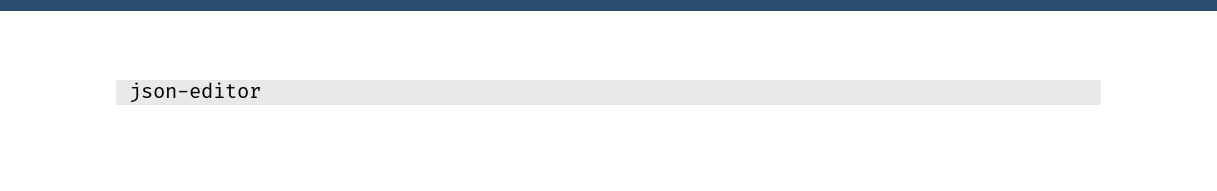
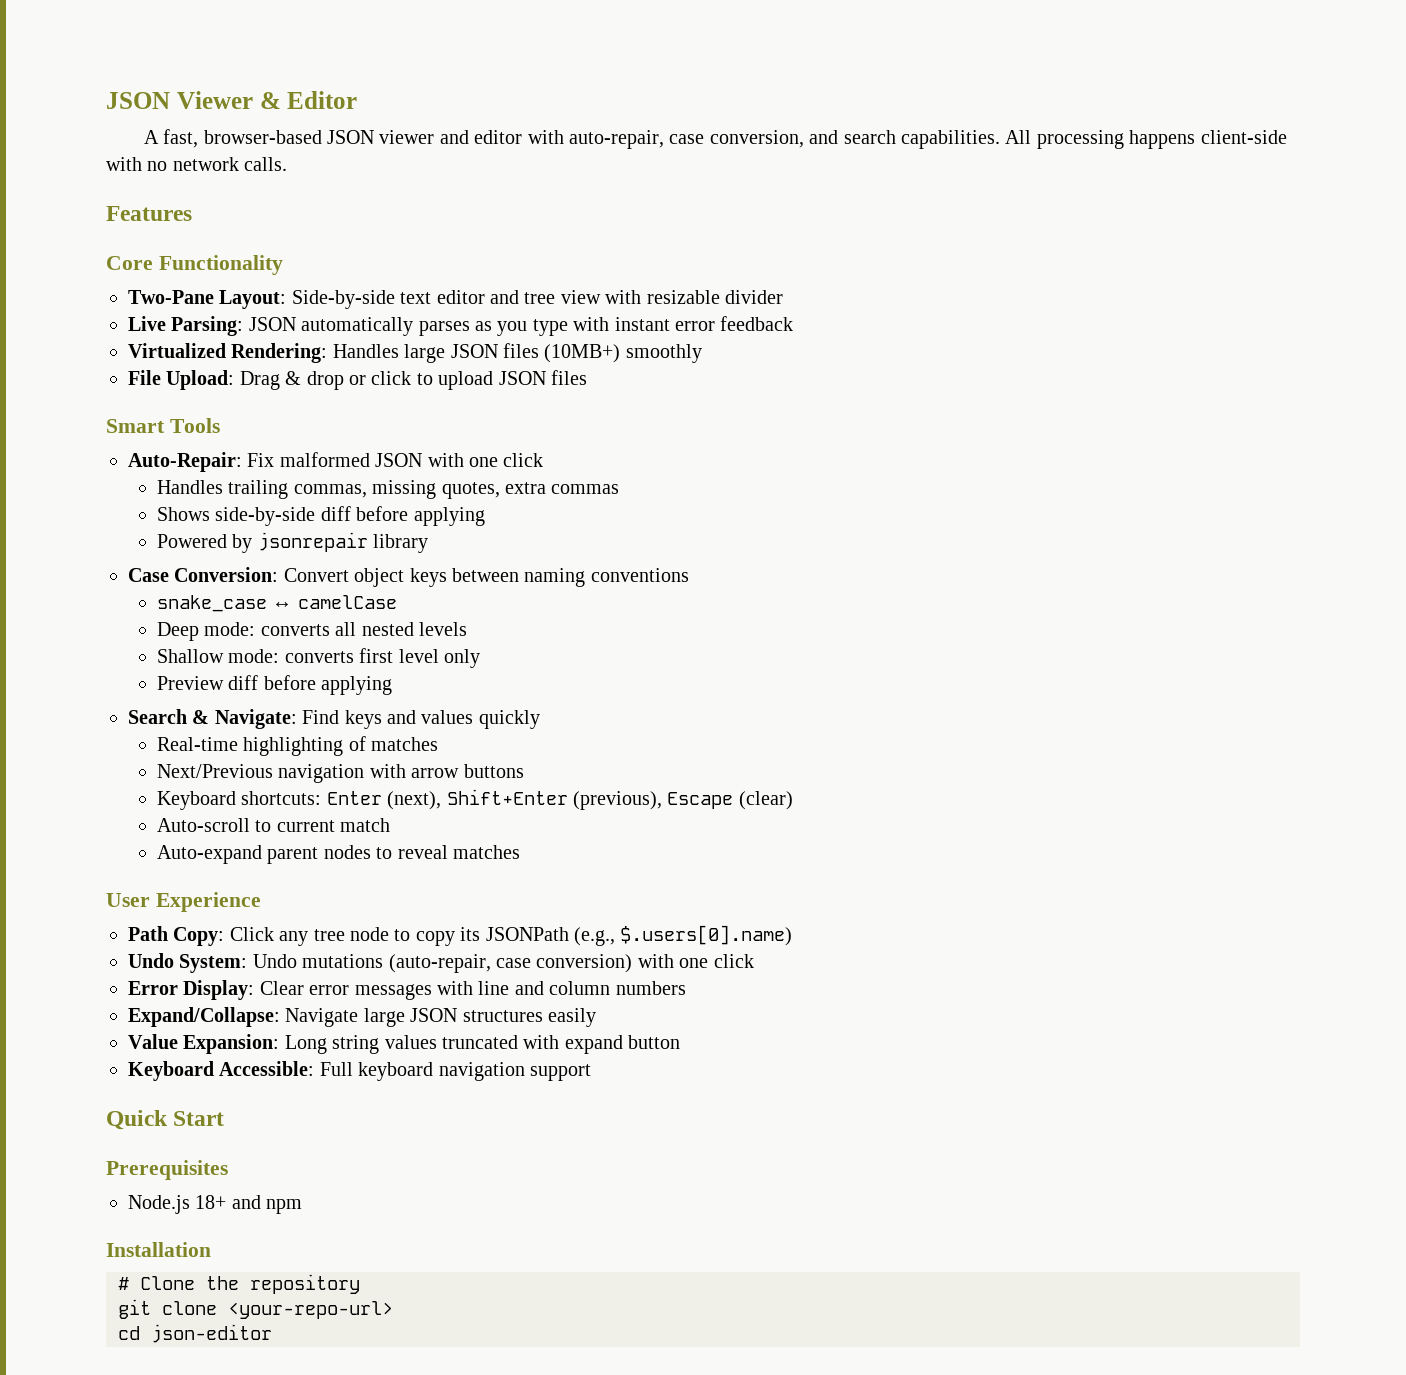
(129, 92) none -> [106,91,358,109] [143,129,1287,149] [106,157,288,171] [106,206,192,221] [106,255,283,275] [128,290,783,309] [128,316,794,336] [128,343,702,363] [128,370,587,390] [106,418,220,433] [128,452,544,472] [156,480,620,499] [156,506,485,526] [156,532,429,553] [128,567,689,587] [156,595,397,612] [156,622,467,641] [156,648,480,668] [156,675,393,695] [128,709,540,729] [156,736,439,756] [156,764,524,783] [156,789,793,810] [156,818,391,832] [156,845,520,864] [106,892,261,912] [128,925,793,946] [128,953,754,973] [128,980,686,1000] [128,1007,596,1027] [128,1034,681,1054] [128,1061,591,1081] [106,1110,225,1130] [106,1160,228,1180] [128,1195,303,1214] [106,1242,211,1257] [118,1274,360,1294] [118,1299,393,1319] [118,1326,140,1340] JSON Viewer & Editor // A fast, browser-based JSON viewer and editor with auto-repair, case conversion, and search capabilities. All processing happens client-side with no network calls. // Features // Core Functionality // Two-Pane Layout: Side-by-side text editor and tree view with resizable divider // Live Parsing: JSON automatically parses as you type with instant error feedback // Virtualized Rendering: Handles large JSON files (10MB+) smoothly // File Upload: Drag & drop or click to upload JSON files // Smart Tools // Auto-Repair: Fix malformed JSON with one click // Handles trailing commas, missing quotes, extra commas // Shows side-by-side diff before applying // Powered by jsonrepair library // Case Conversion: Convert object keys between naming conventions // snake_case ↔ camelCase // Deep mode: converts all nested levels // Shallow mode: converts first level only // Preview diff before applying // Search & Navigate: Find keys and values quickly // Real-time highlighting of matches // Next/Previous navigation with arrow buttons // Keyboard shortcuts: Enter (next), Shift+Enter (previous), Escape (clear) // Auto-scroll to current match // Auto-expand parent nodes to reveal matches // User Experience // Path Copy: Click any tree node to copy its JSONPath (e.g., $.users[0].name) // Undo System: Undo mutations (auto-repair, case conversion) with one click // Error Display: Clear error messages with line and column numbers // Expand/Collapse: Navigate large JSON structures easily // Value Expansion: Long string values truncated with expand button // Keyboard Accessible: Full keyboard navigation support // Quick Start // Prerequisites // Node.js 18+ and npm // Installation // # Clone the repository // git clone <your-repo-url> // cd

